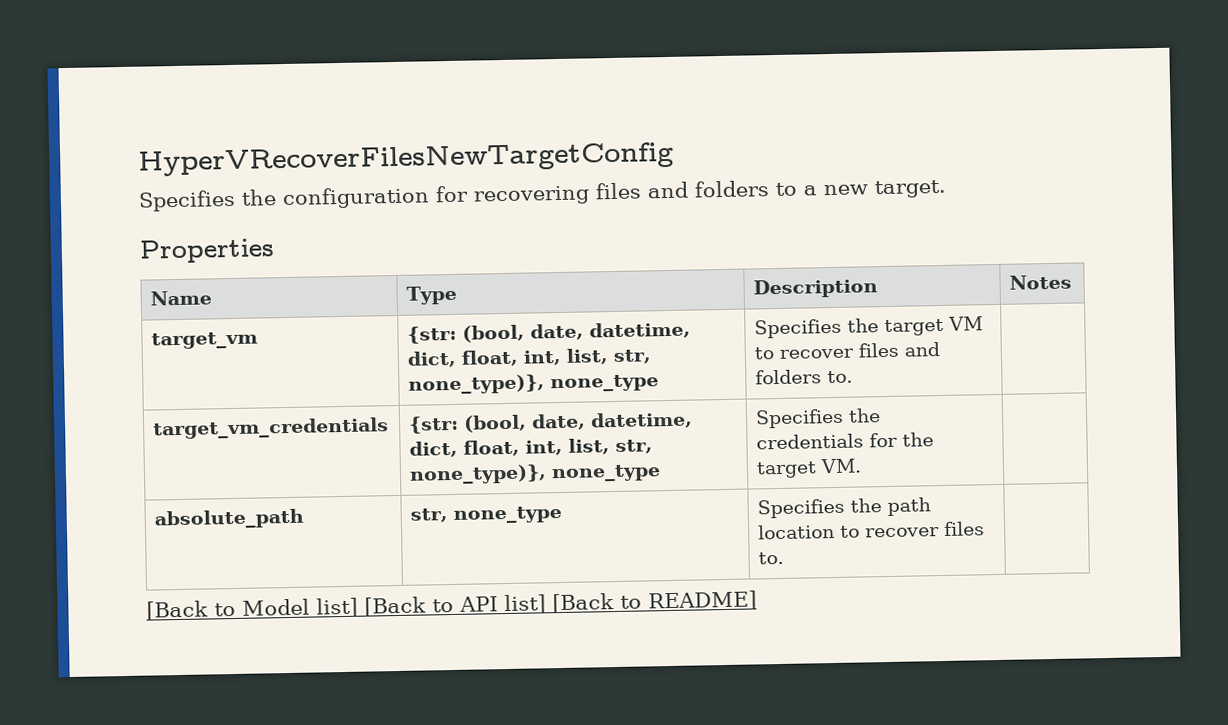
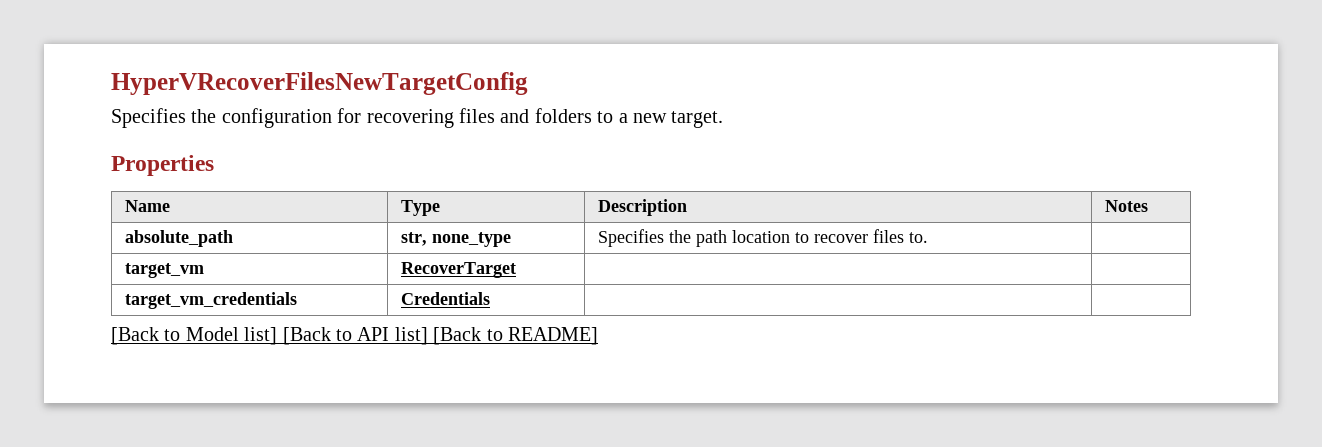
[151,331,259,350] [407,321,692,344] [407,348,653,368] [408,374,660,395] [754,316,984,339] [754,342,941,360] [755,369,854,385] [153,417,390,440] [408,411,694,434] [409,438,654,458] [409,464,662,485] [755,408,882,429] [756,432,935,450] [756,458,863,479] // target_vm | {str: (bool, date, datetime, dict, float, int, list, str, none_type)}, none_type | Specifies the target VM to recover files and folders to. | // target_vm_credentials | {str: (bool, date, datetime, dict, float, int, list, str, none_type)}, none_type | Specifies the credentials for the target VM. | -> (1148, 206) none
(785, 558) none -> [124,263,204,278] [400,262,516,278] [124,292,297,309] [400,292,490,305] // target_vm | RecoverTarget | | // target_vm_credentials | Credentials | |

